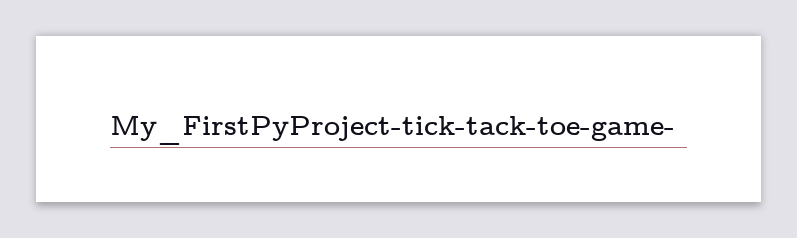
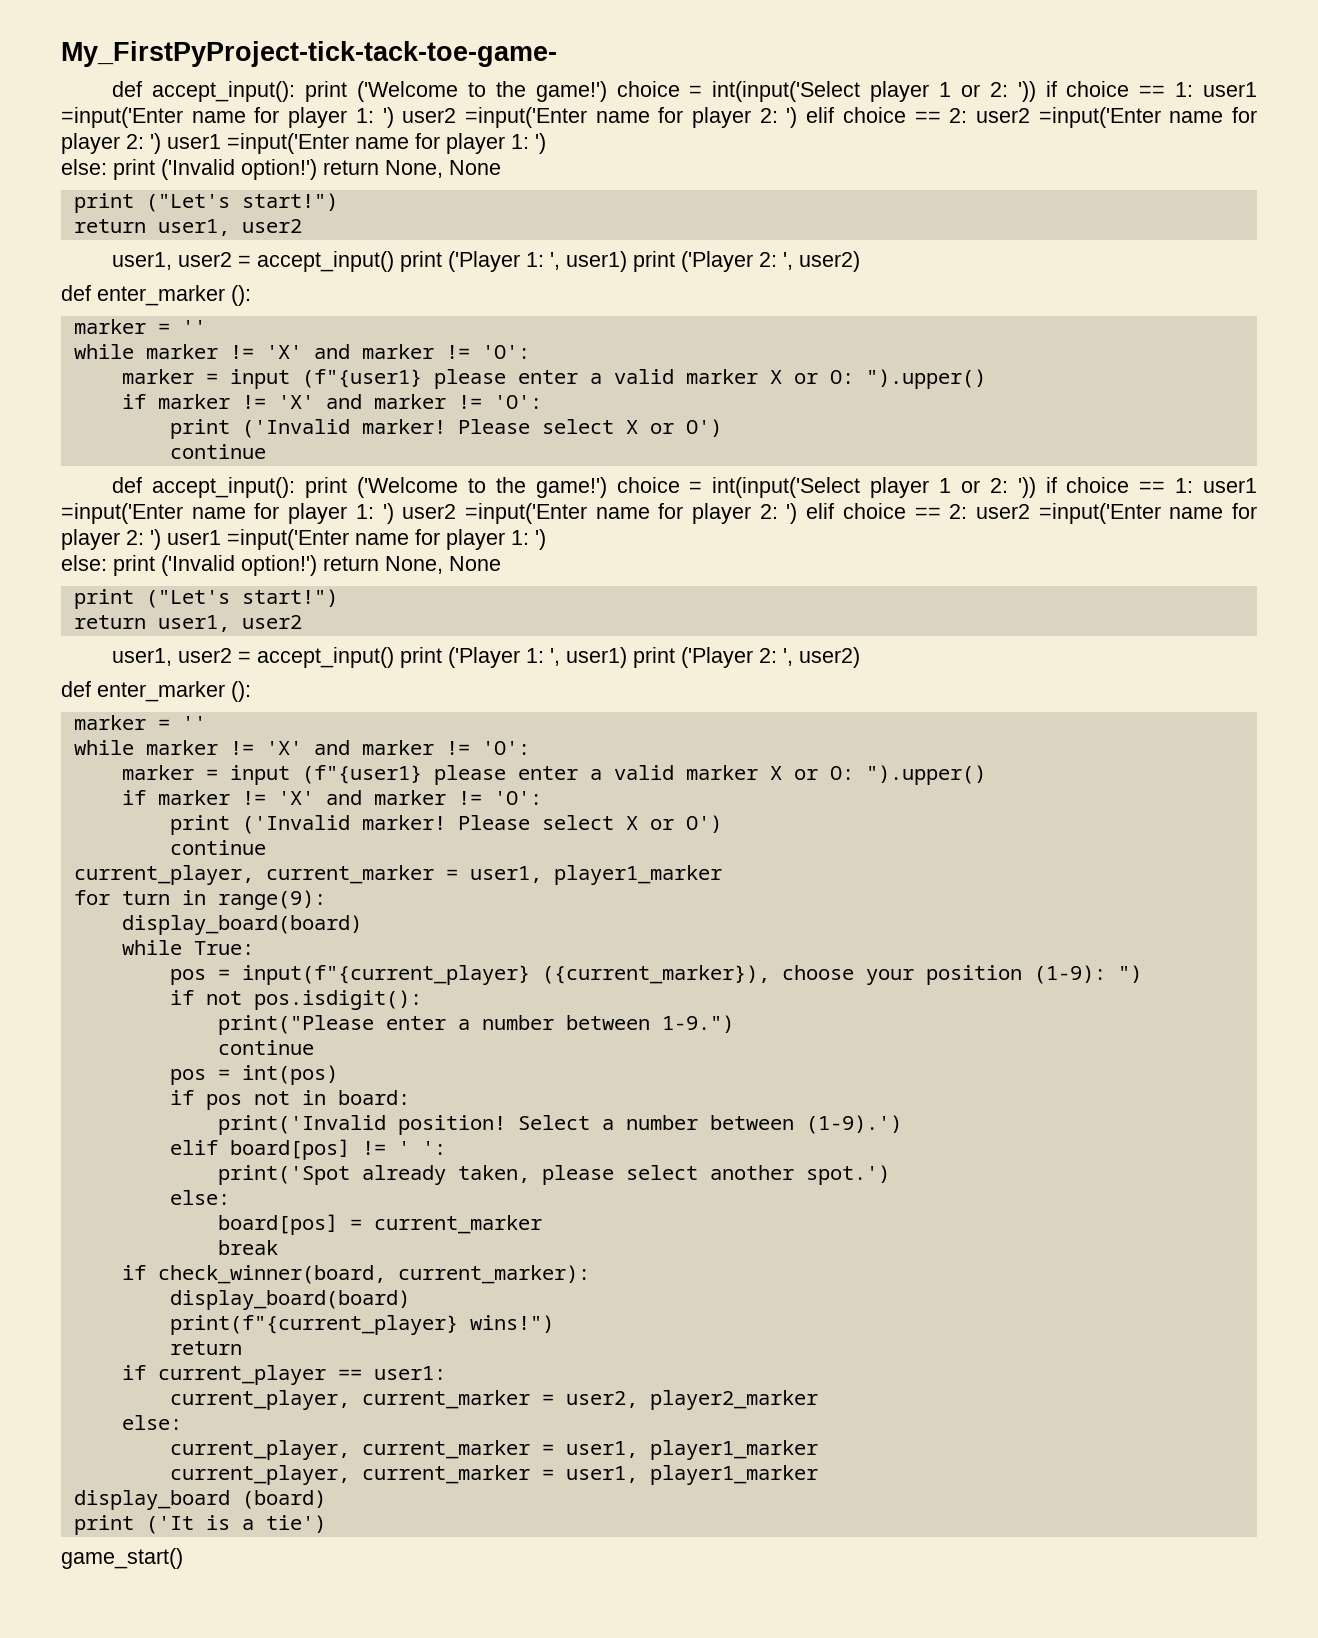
(675, 130) none -> [112,81,1257,102] [61,107,1258,128] [61,133,546,154] [61,159,501,180] [73,193,338,213] [73,219,302,236] [112,251,861,272] [61,285,251,306] [73,319,206,334] [73,344,530,359] [121,369,986,389] [121,394,542,409] [169,419,722,439] [169,444,266,459] [112,477,1257,498] [61,503,1258,524] [61,529,546,550] [61,555,501,576] [73,589,338,609] [73,615,302,632] [112,647,861,668] [61,681,251,702] [73,715,206,730] [73,740,530,755] [121,765,986,785] [121,790,542,805] [169,815,722,835] [169,840,266,855] [73,865,722,885] [73,890,326,910] [121,915,362,935] [121,940,254,955] [169,965,1142,985] [169,990,422,1010] [217,1015,734,1035] [217,1040,314,1055] [169,1065,338,1085] [169,1090,410,1110] [217,1115,902,1135] [169,1139,446,1160] [217,1165,890,1185] [169,1190,230,1205] [217,1214,542,1235] [217,1240,278,1255] [121,1265,590,1284] [169,1290,410,1310] [169,1315,554,1335] [169,1341,242,1355] [121,1365,446,1385] [169,1390,818,1410] [121,1415,182,1430] [169,1440,818,1460] [169,1465,818,1485] [73,1490,326,1510] [73,1515,326,1535] [61,1548,183,1569] // def accept_input(): print ('Welcome to the game!') choice = int(input('Select player 1 or 2: ')) if choice == 1: user1 =input('Enter name for player 1: ') user2 =input('Enter name for player 2: ') elif choice == 2: user2 =input('Enter name for player 2: ') user1 =input('Enter name for player 1: ') // else: print ('Invalid option!') return None, None // print ("Let's start!") // return user1, user2 // user1, user2 = accept_input() print ('Player 1: ', user1) print ('Player 2: ', user2) // def enter_marker (): // marker = '' // while marker != 'X' and marker != 'O': // marker = input (f"{user1} please enter a valid marker X or O: ").upper() // if marker != 'X' and marker != 'O': // print ('Invalid marker! Please select X or O') // continue // def accept_input(): print ('Welcome to the game!') choice = int(input('Select player 1 or 2: ')) if choice == 1: user1 =input('Enter name for player 1: ') user2 =input('Enter name for player 2: ') elif choice == 2: user2 =input('Enter name for player 2: ') user1 =input('Enter name for player 1: ') // else: print ('Invalid option!') return None, None // print ("Let's start!") // return user1, user2 // user1, user2 = accept_input() print ('Player 1: ', user1) print ('Player 2: ', user2) // def enter_marker (): // marker = '' // while marker != 'X' and marker != 'O': // marker = input (f"{user1} please enter a valid marker X or O: ").upper() // if marker != 'X' and marker != 'O': // print ('Invalid marker! Please select X or O') // continue // current_player, current_marker = user1, player1_marker // for turn in range(9): // display_board(board) // while True: // pos = input(f"{current_player} ({current_marker}), choose your position (1-9): ") // if not pos.isdigit(): // print("Please enter a number between 1-9.") // continue // pos = int(pos) // if pos not in board: // print('Invalid position! Select a number between (1-9).') // elif board[pos] != ' ': // print('Spot already taken, please select another spot.') // else: // board[pos] = current_marker // break // if check_winner(board, current_marker): // display_board(board) // print(f"{current_player} wins!") // return // if current_player == user1: // current_player, current_marker = user2, player2_marker // else: // current_player, current_marker = user1, player1_marker // current_player, current_marker = user1, player1_marker // display_board (board) // print ('It is a tie') // game_start()

